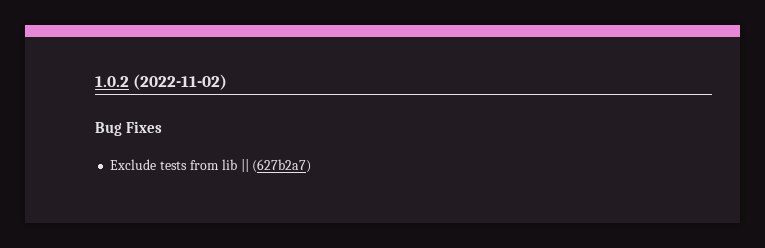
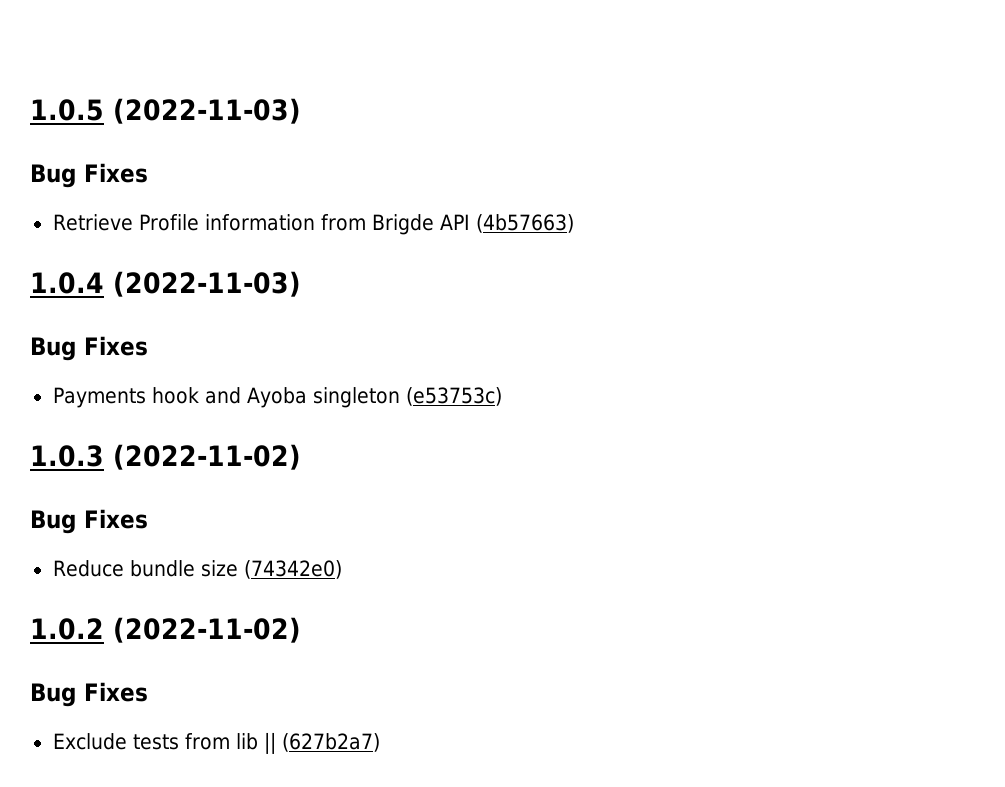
(95, 81) none -> [30,98,301,124] [30,163,148,188] [52,214,574,235] [30,271,301,297] [30,336,148,361] [52,387,502,408] [30,444,301,470] [30,509,148,534] [52,560,342,579] 1.0.5 (2022-11-03) // Bug Fixes // Retrieve Profile information from Brigde API (4b57663) // 1.0.4 (2022-11-03) // Bug Fixes // Payments hook and Ayoba singleton (e53753c) // 1.0.3 (2022-11-02) // Bug Fixes // Reduce bundle size (74342e0) //

